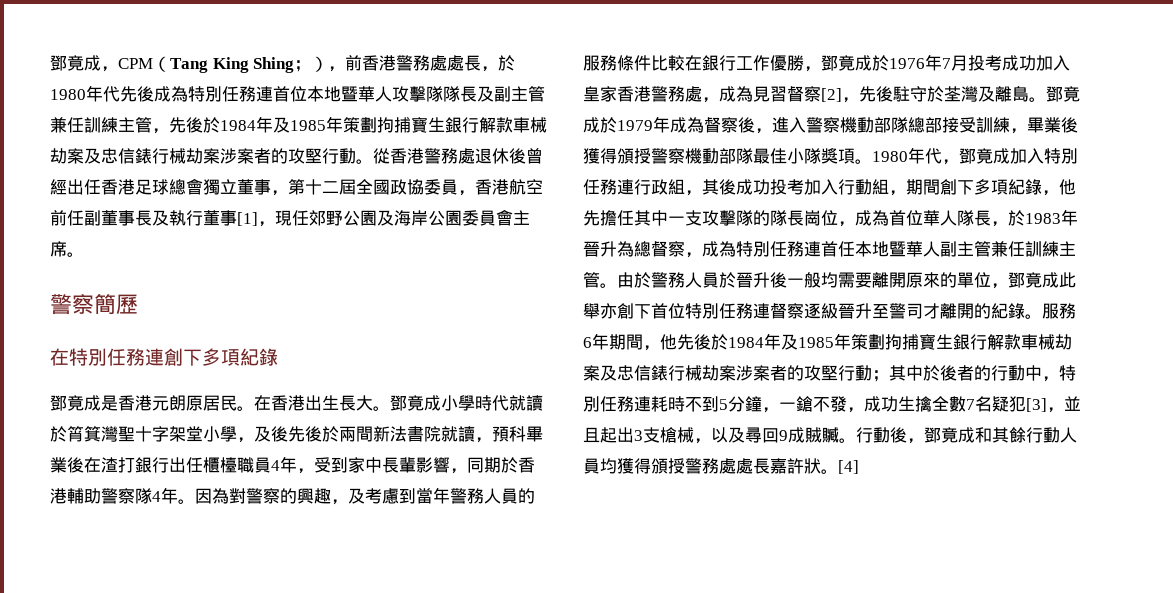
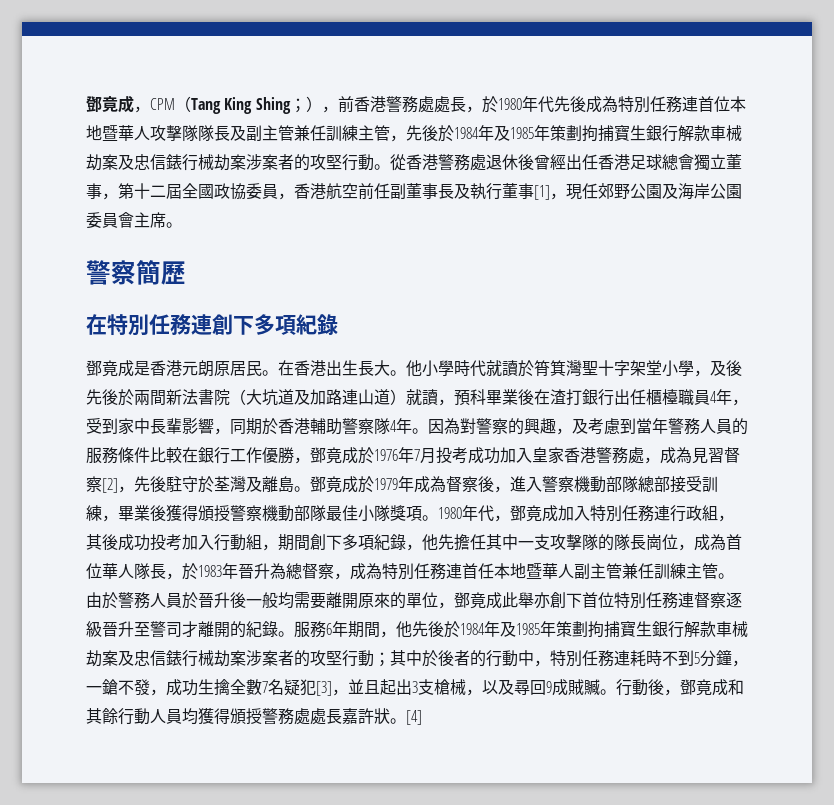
[390,395,441,411] 鄧竟成 -> [406,360,422,377] 他
(441, 434) none -> [230,389,406,406] （大坑道及加路連山道）

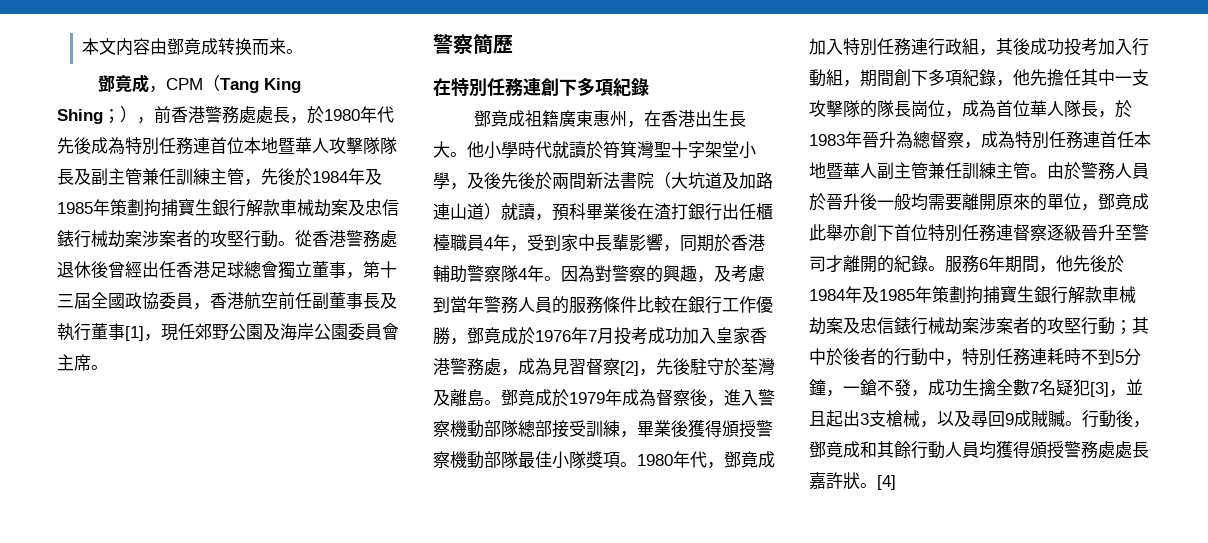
(86, 104) none -> [82,38,304,56] 本文内容由鄧竟成转换而来。 //
[150,185,166,197] 二 -> [57,294,74,308] 三
[134,360,278,377] 是香港元朗原居民。 -> [524,110,644,128] 祖籍廣東惠州，

